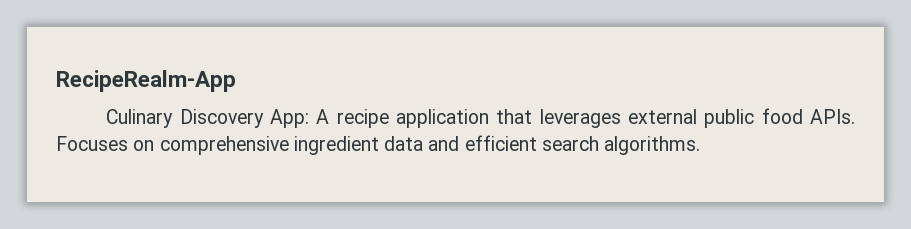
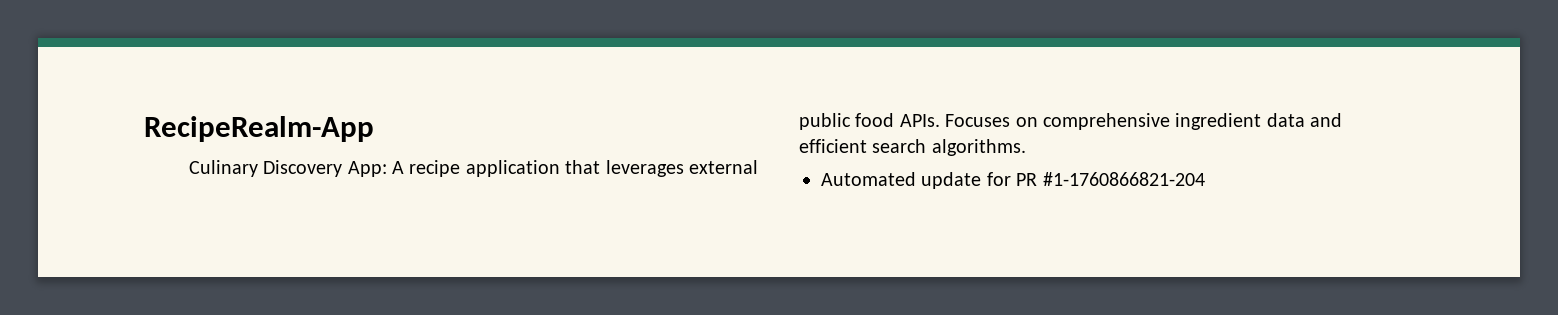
(701, 145) none -> [821,172,1205,189] // Automated update for PR #1-1760866821-204

